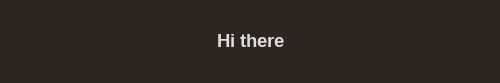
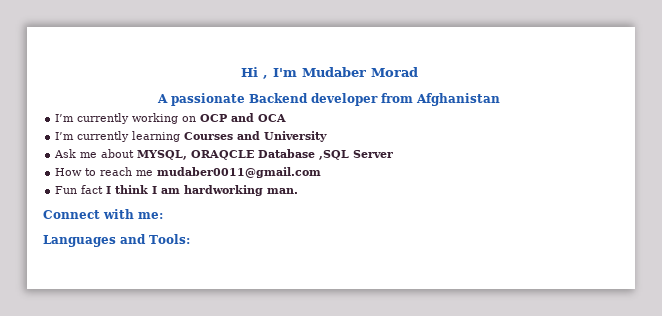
[239,34,284,47] there -> [262,67,418,79] [157,93,500,106] [55,113,287,124] [55,131,328,142] [54,149,394,160] [55,167,322,178] [55,185,299,196] [43,209,163,219] [43,234,190,247] , I'm Mudaber Morad // A passionate Backend developer from Afghanistan // I’m currently working on OCP and OCA // I’m currently learning Courses and University // Ask me about MYSQL, ORAQCLE Database ,SQL Server // How to reach me mudaber0011@gmail.com // Fun fact I think I am hardworking man. // Connect with me: // Languages and Tools:

